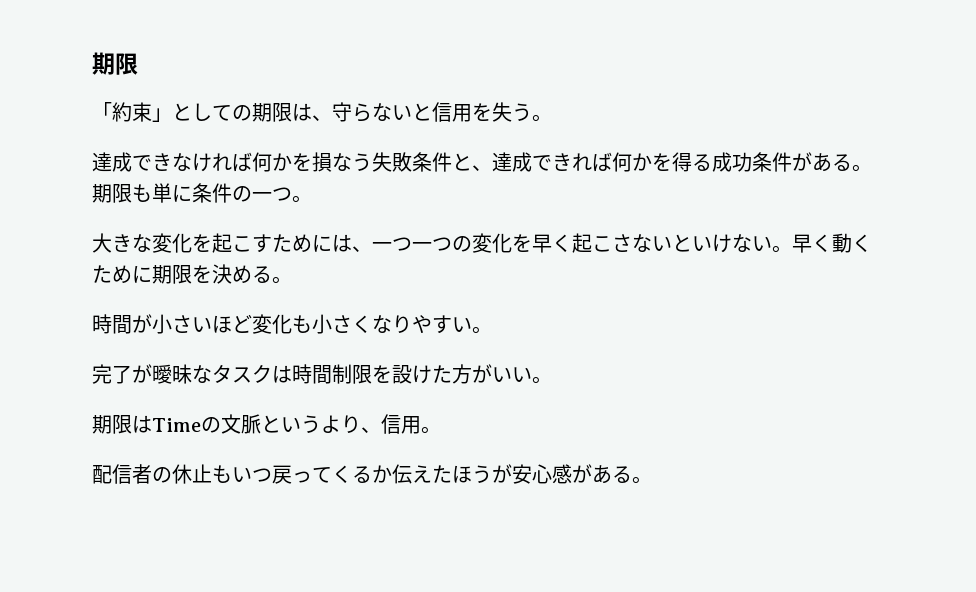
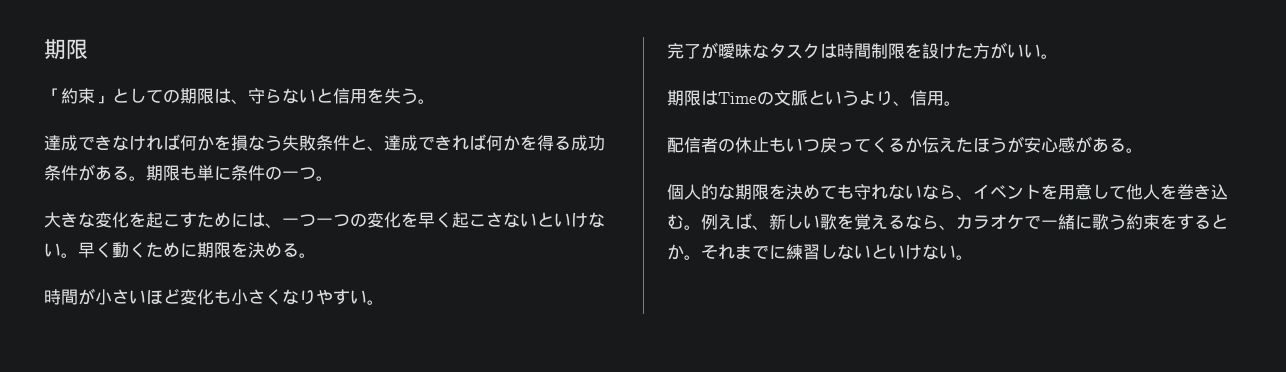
(652, 480) none -> [667,184,1228,200] [667,213,1228,230] [667,244,973,260] // 個人的な期限を決めても守れないなら、イベントを用意して他人を巻き込む。例えば、新しい歌を覚えるなら、カラオケで一緒に歌う約束をするとか。それまでに練習しないといけない。

